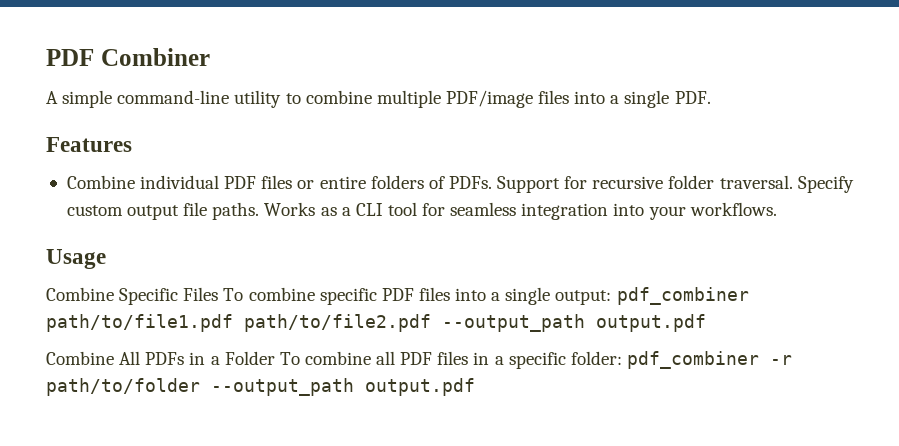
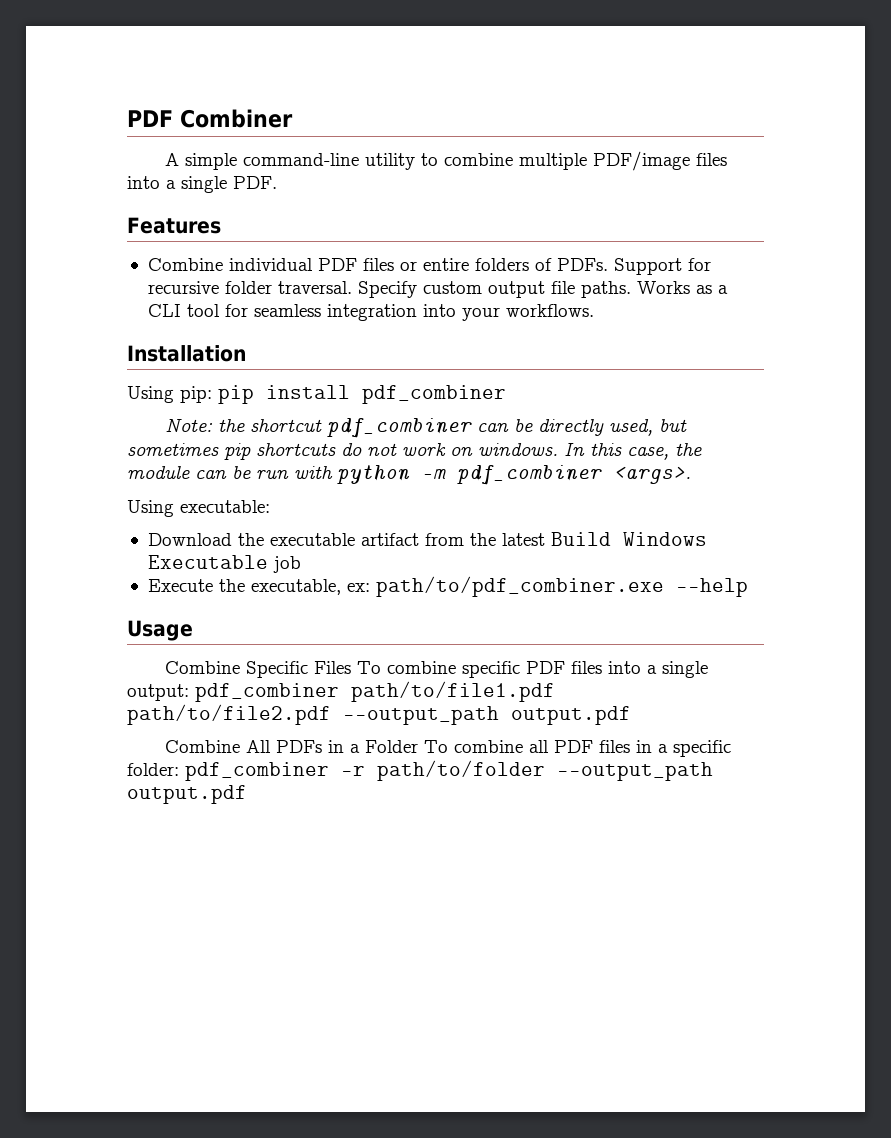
(777, 209) none -> [127,345,246,362] [127,385,506,404] [165,418,688,438] [127,443,702,460] [127,465,691,485] [127,500,270,517] [147,532,707,547] [147,555,301,573] [147,576,748,597] // Installation // Using pip: pip install pdf_combiner // Note: the shortcut pdf_combiner can be directly used, but sometimes pip shortcuts do not work on windows. In this case, the module can be run with python -m pdf_combiner <args>. // Using executable: // Download the executable artifact from the latest Build Windows Executable job // Execute the executable, ex: path/to/pdf_combiner.exe --help

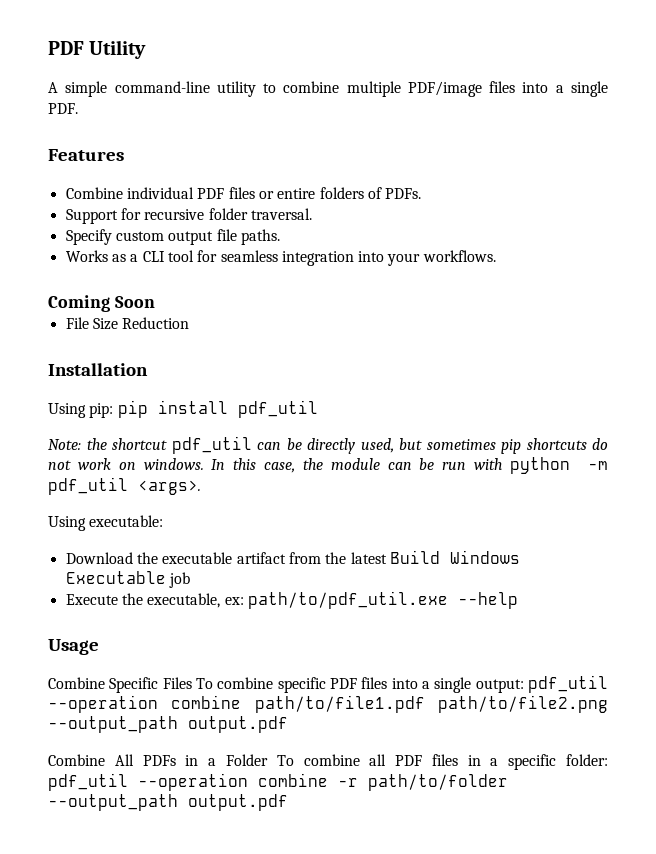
[127,109,293,128] PDF Combiner -> [48,40,147,59] PDF Utility
(608, 264) none -> (422, 193) //
(352, 287) none -> (312, 214) //
(631, 289) none -> (280, 237) //
(594, 310) none -> [48,295,155,312] [65,317,190,330] // Coming Soon // File Size Reduction
[362,385,506,404] pdf_combiner -> [237,400,318,418] pdf_util
[327,418,473,438] pdf_combiner -> [171,436,252,454] pdf_util
[457,465,602,485] pdf_combiner -> [48,477,128,495] pdf_util
[375,576,664,597] path/to/pdf_combiner.exe -> [247,591,448,609] path/to/pdf_util.exe
[195,681,555,702] [127,704,331,725] pdf_combiner path/to/file1.pdf path/to/file2.pdf -> [527,675,608,693] [48,695,608,713] pdf_util --operation combine path/to/file1.pdf path/to/file2.png
[185,762,329,781] pdf_combiner -> [48,773,328,791] pdf_util --operation combine

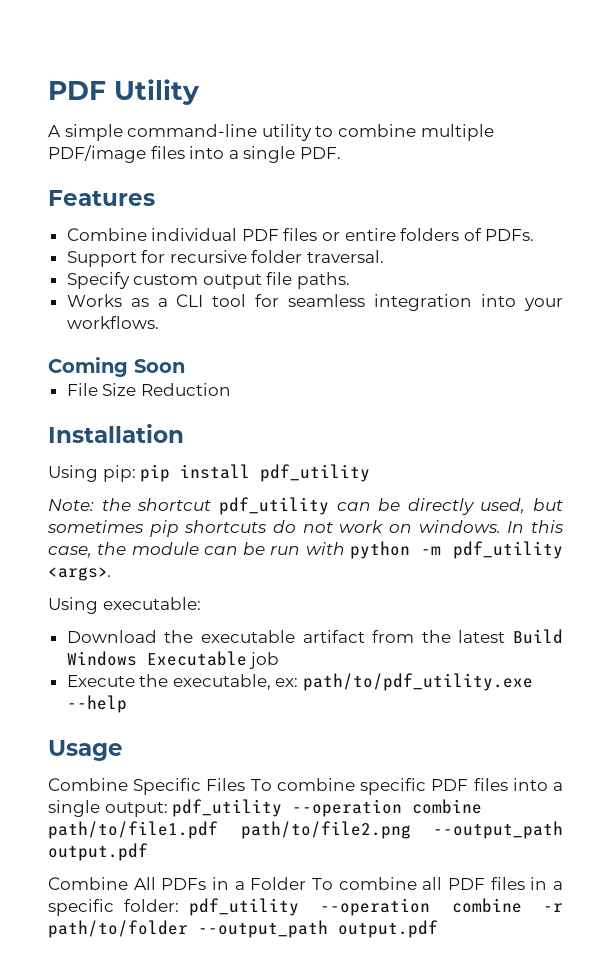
[237,400,318,418] pdf_util -> [260,464,371,482] pdf_utility
[171,436,252,454] pdf_util -> [218,497,329,515] pdf_utility
[48,477,128,495] pdf_util -> [453,541,563,559] pdf_utility
[247,591,448,609] path/to/pdf_util.exe -> [303,673,534,691] path/to/pdf_utility.exe
[527,675,608,693] pdf_util -> [172,799,283,817] pdf_utility
[48,773,128,791] pdf_util -> [188,898,299,916] pdf_utility

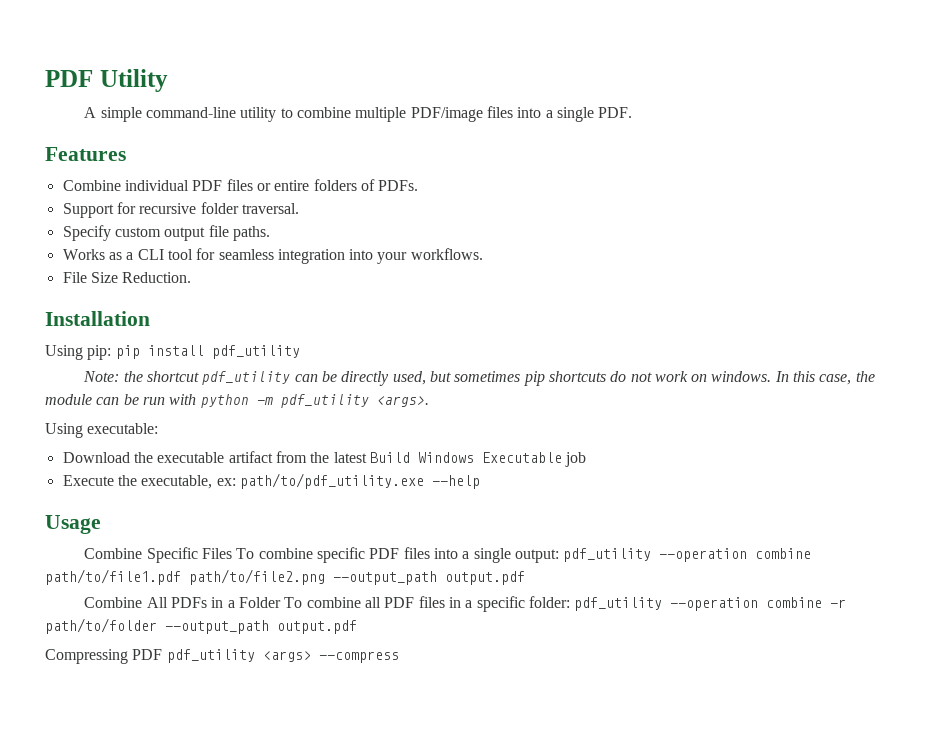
[48,357,185,377] // Coming Soon -> (483, 254) none
[140,383,231,396] Reduction -> [122,272,192,283] Reduction.
(438, 929) none -> [45,649,399,664] // Compressing PDF pdf_utility <args> --compress

